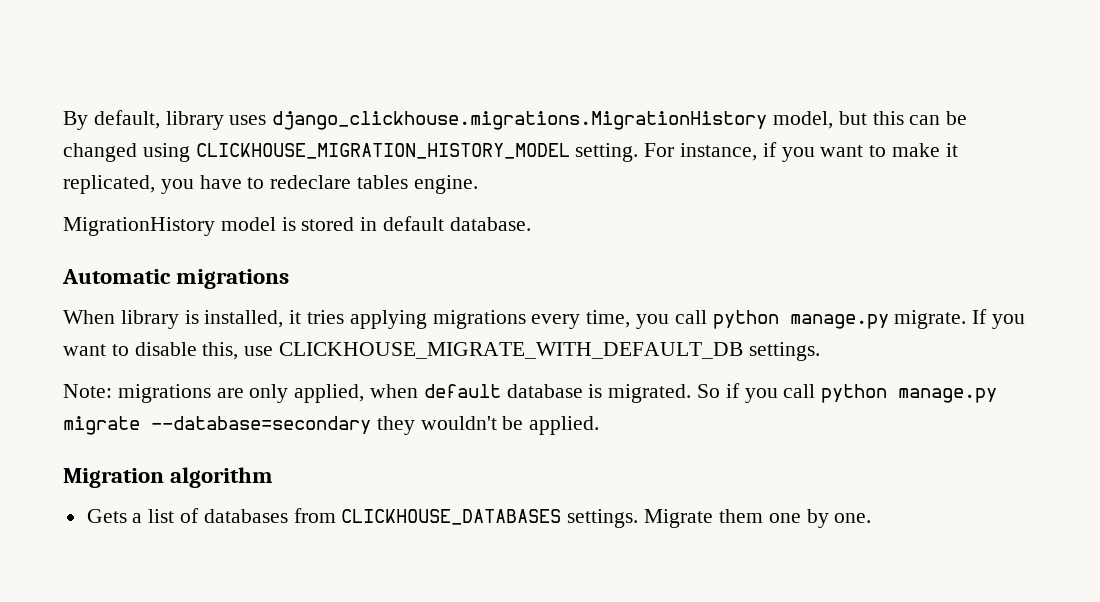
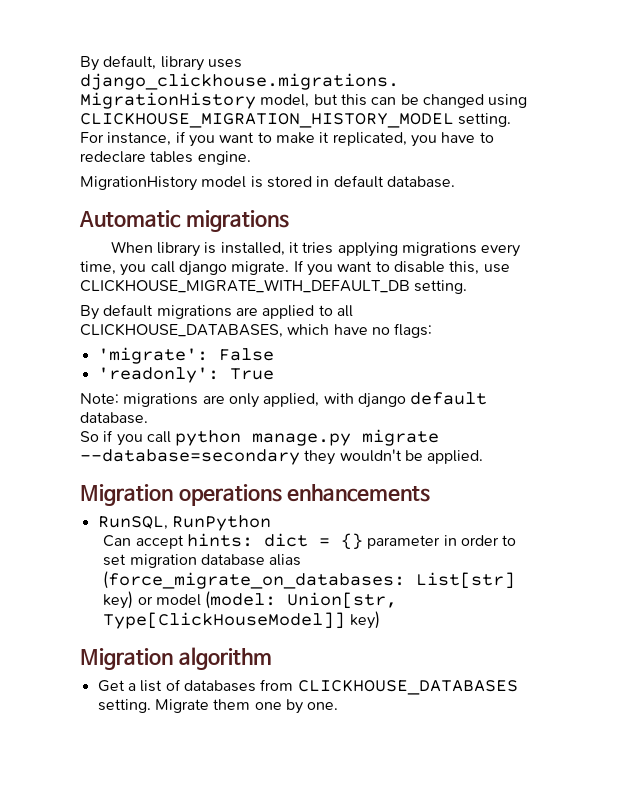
[712,310,889,329] python manage.py -> [178,261,227,276] django
[748,342,820,361] settings. -> [414,280,468,294] [80,304,353,320] [80,323,433,338] [97,347,274,364] [97,367,274,383] setting. // By default migrations are applied to all CLICKHOUSE_DATABASES, which have no flags: // 'migrate': False // 'readonly': True
[370,384,692,403] when default database is migrated. -> [323,392,488,408] [80,412,148,424] with django default database. //
(600, 425) none -> [80,484,431,506] [97,515,271,531] [103,533,517,550] [103,554,302,568] [103,571,516,589] [103,591,398,609] [103,611,380,629] // Migration operations enhancements // RunSQL, RunPython // Can accept hints: dict = {} parameter in order to set migration database alias (force_migrate_on_databases: List[str] key) or model (model: Union[str, Type[ClickHouseModel]] key)
[86,509,127,523] Gets -> [97,680,125,692] Get
[567,509,639,528] settings. -> [97,699,151,713] setting.

